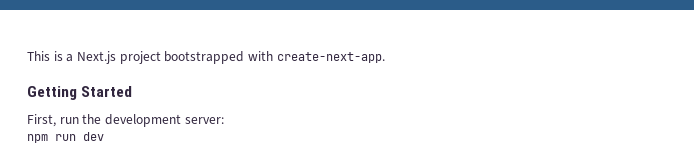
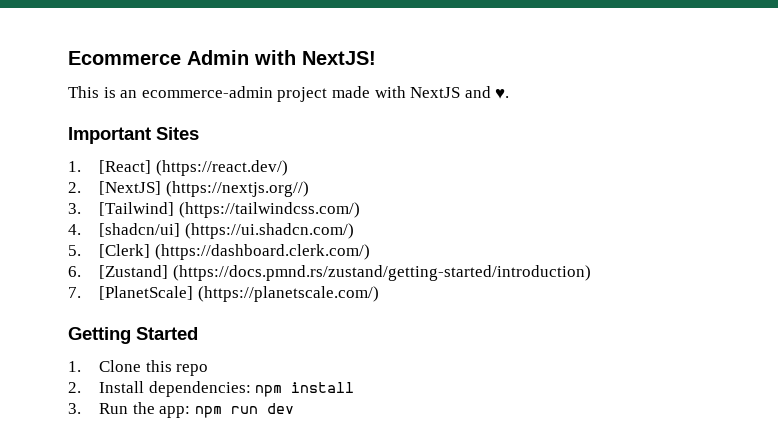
[27,51,385,64] [27,86,133,100] [27,114,224,127] This is a Next.js project bootstrapped with create-next-app. // Getting Started // First, run the development server: // -> [68,50,376,65] [68,86,510,102] [68,127,199,144] [68,160,288,176] [68,181,309,197] [68,202,360,218] [68,223,354,239] [68,244,370,260] [68,265,591,281] [68,286,379,302] [68,327,198,344] [68,360,209,376] [68,381,355,397] [68,402,191,418] Ecommerce Admin with NextJS! // This is an ecommerce-admin project made with NextJS and ♥. // Important Sites // 1. [React] (https://react.dev/) // 2. [NextJS] (https://nextjs.org//) // 3. [Tailwind] (https://tailwindcss.com/) // 4. [shadcn/ui] (https://ui.shadcn.com/) // 5. [Clerk] (https://dashboard.clerk.com/) // 6. [Zustand] (https://docs.pmnd.rs/zustand/getting-started/introduction) // 7. [PlanetScale] (https://planetscale.com/) // Getting Started // 1. Clone this repo // 2. Install dependencies: npm install // 3. Run the app:

